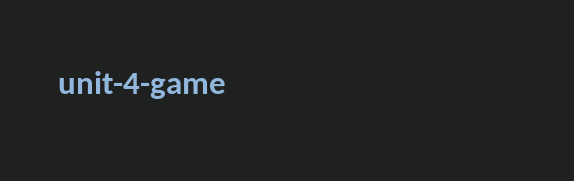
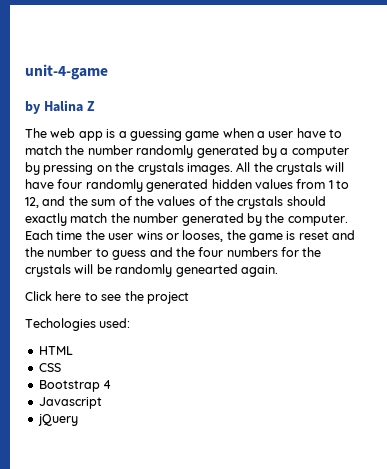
(226, 85) none -> [25,100,95,114] [25,128,343,141] [25,145,349,158] [25,162,345,175] [25,179,349,192] [25,196,326,209] [25,213,348,226] [25,230,356,243] [25,247,322,260] [25,264,278,277] [25,291,189,304] [25,318,131,331] [38,346,73,355] [38,363,61,372] [38,380,112,392] [38,397,102,409] [37,414,78,426] // by Halina Z // The web app is a guessing game when a user have to match the number randomly generated by a computer by pressing on the crystals images. All the crystals will have four randomly generated hidden values from 1 to 12, and the sum of the values of the crystals should exactly match the number generated by the computer. Each time the user wins or looses, the game is reset and the number to guess and the four numbers for the crystals will be randomly genearted again. // Click here to see the project // Techologies used: // HTML // CSS // Bootstrap 4 // Javascript // jQuery

